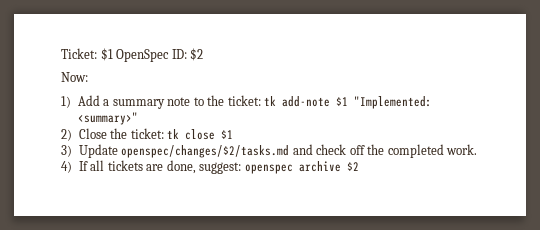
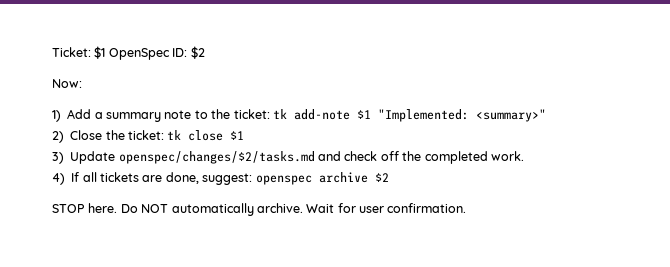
(359, 166) none -> [52,203,467,216] // STOP here. Do NOT automatically archive. Wait for user confirmation.

